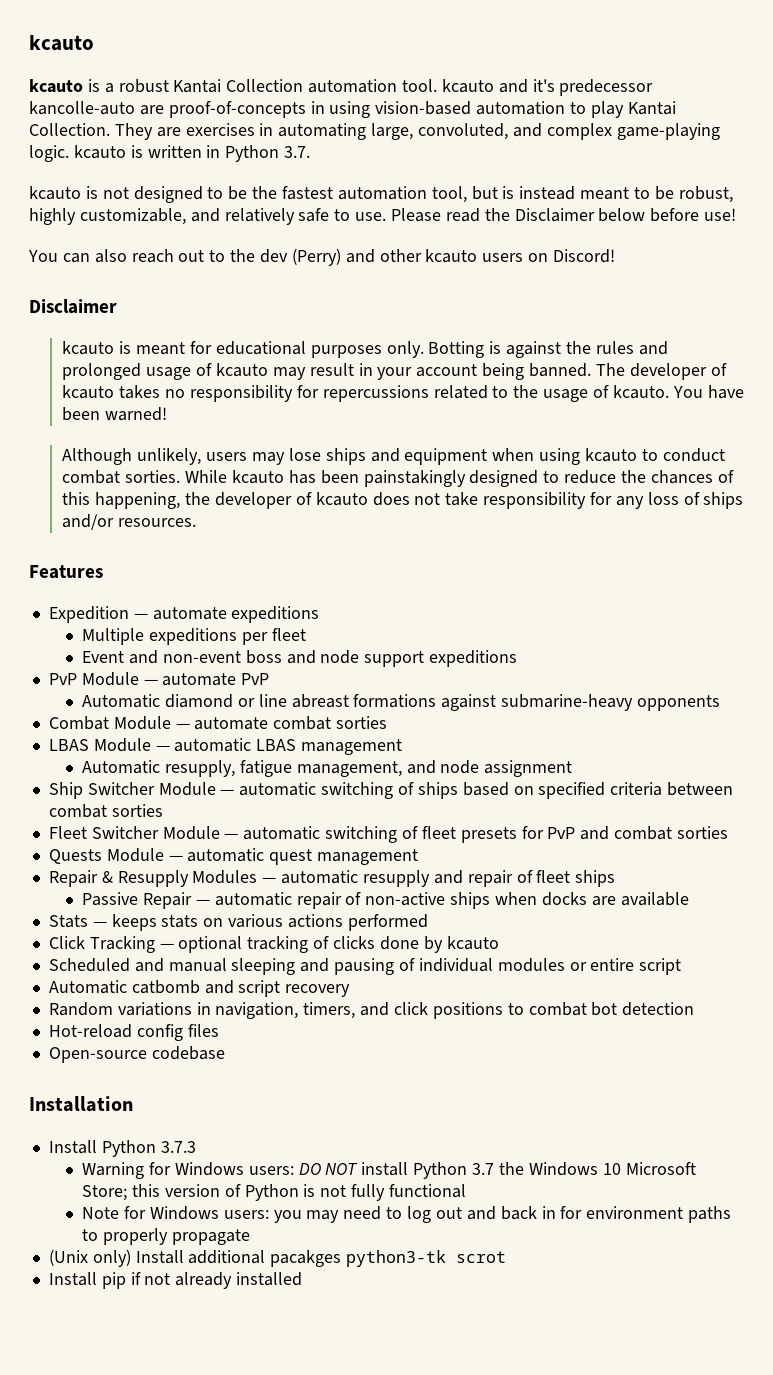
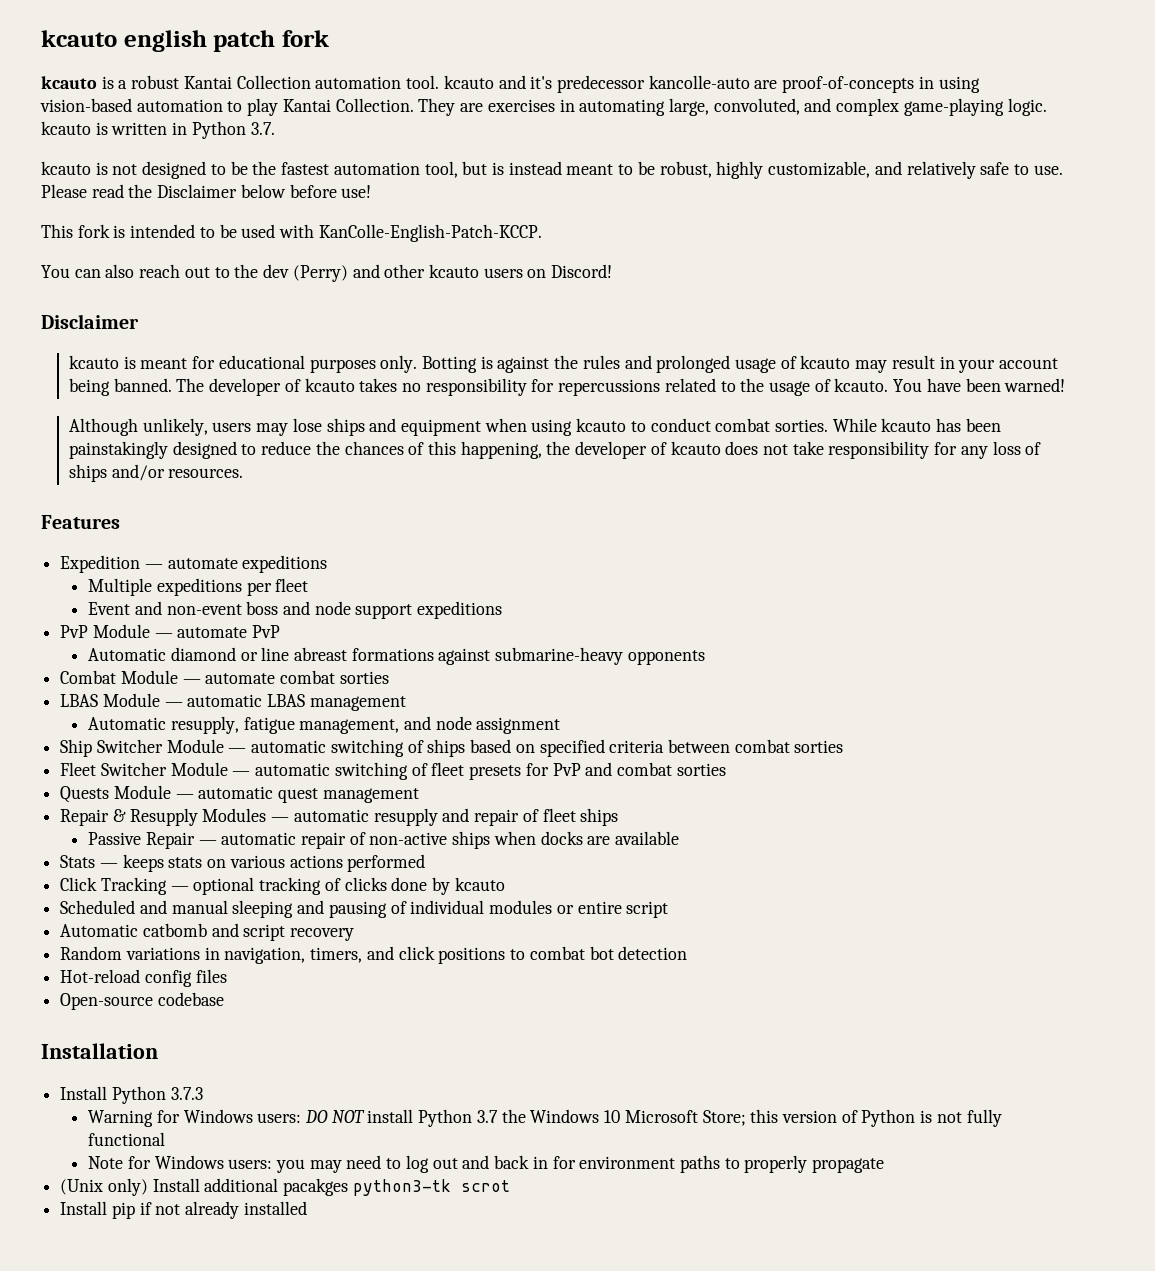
[29,35,94,51] kcauto -> [41,30,329,52] kcauto english patch fork
(737, 214) none -> [41,224,542,242] // This fork is intended to be used with KanColle-English-Patch-KCCP.

